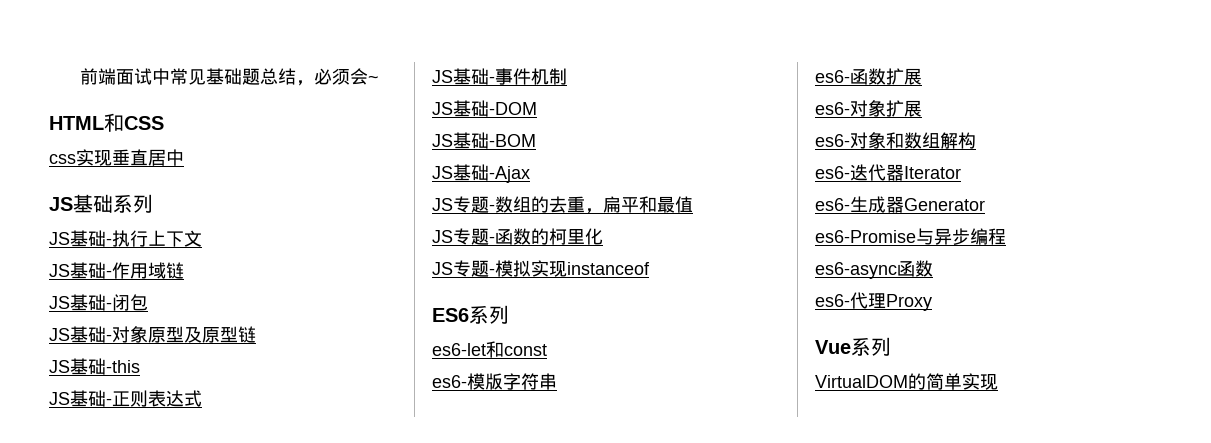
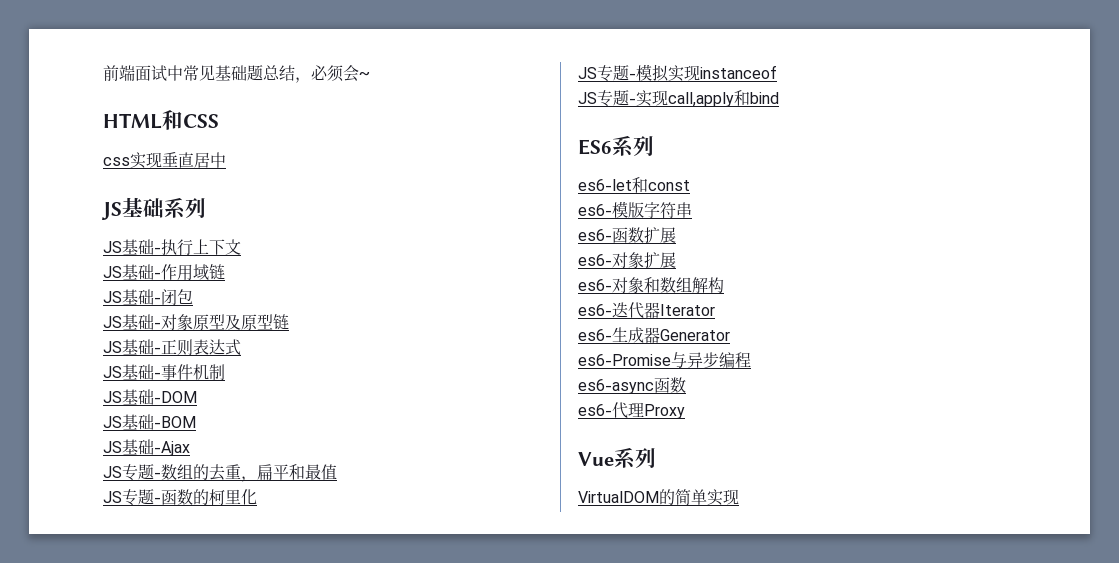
[49,358,140,375] // JS基础-this -> (289, 322) none
(650, 268) none -> [578,90,779,107] // JS专题-实现call,apply和bind

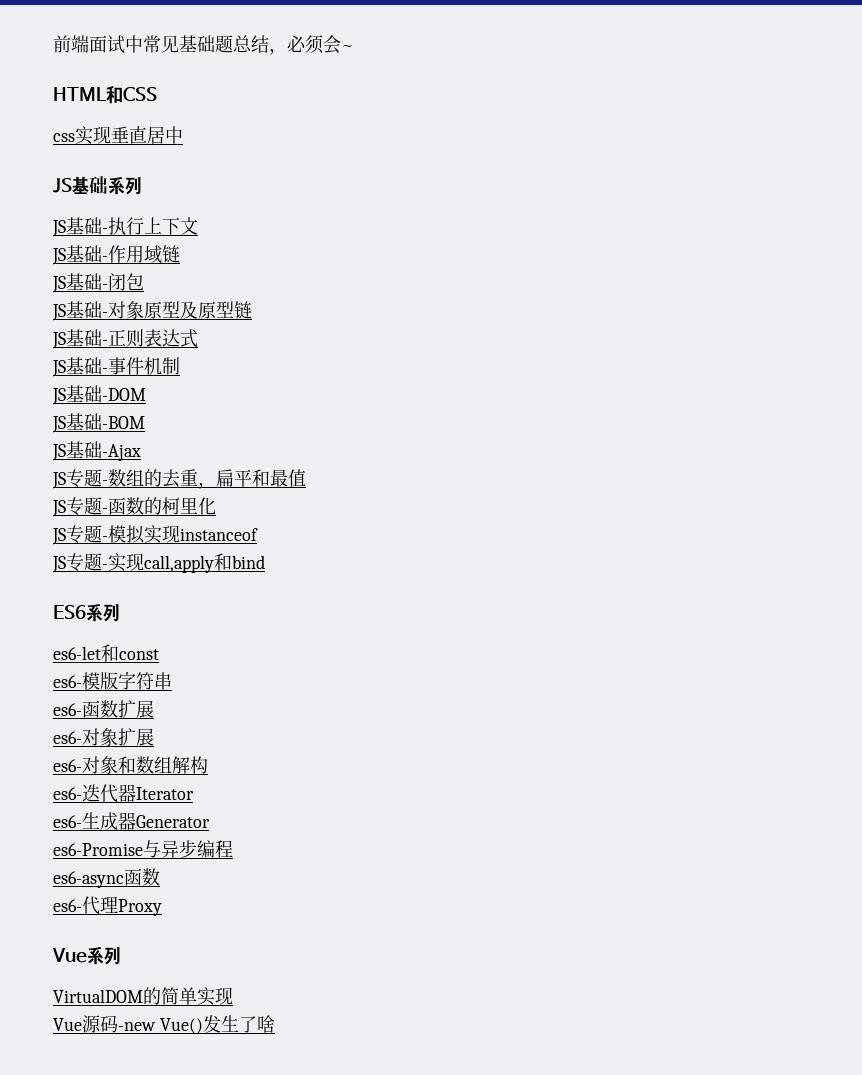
(739, 497) none -> [53,1015,275,1034] // Vue源码-new Vue()发生了啥

